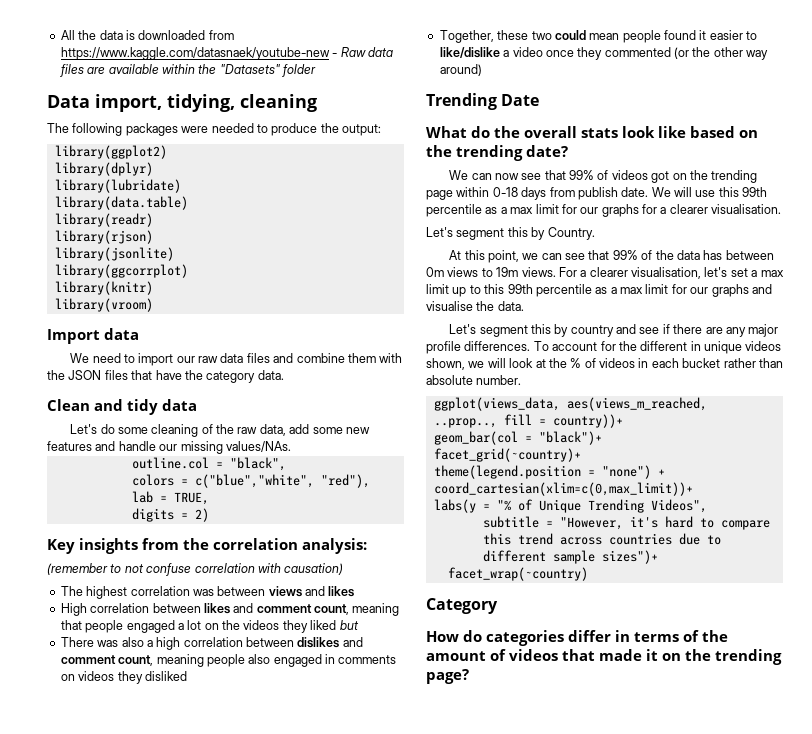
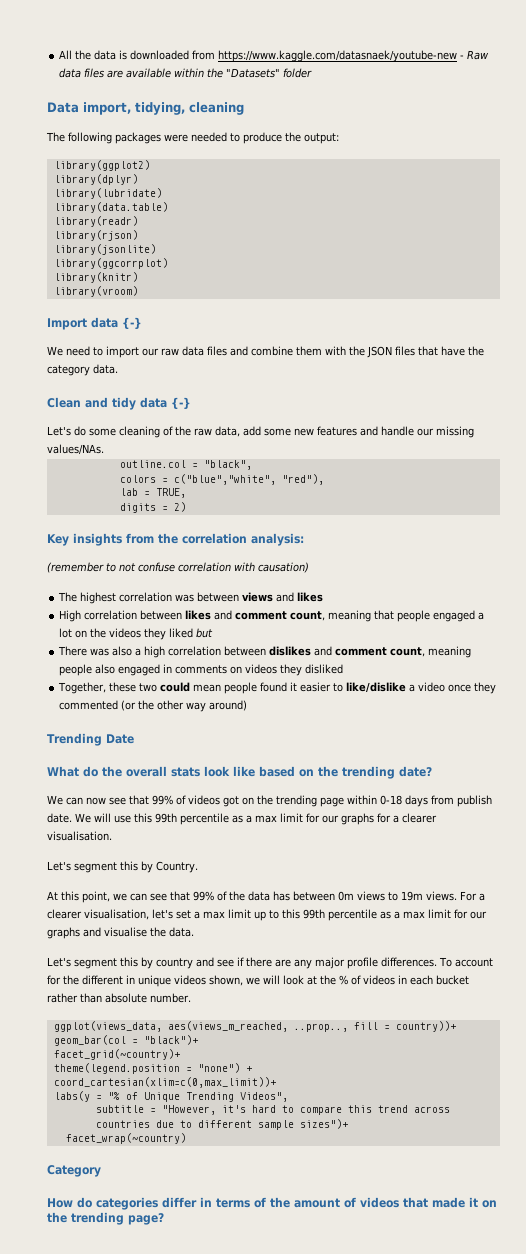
(139, 334) none -> [122,317,142,329] {-}
(197, 405) none -> [171,397,191,409] {-}

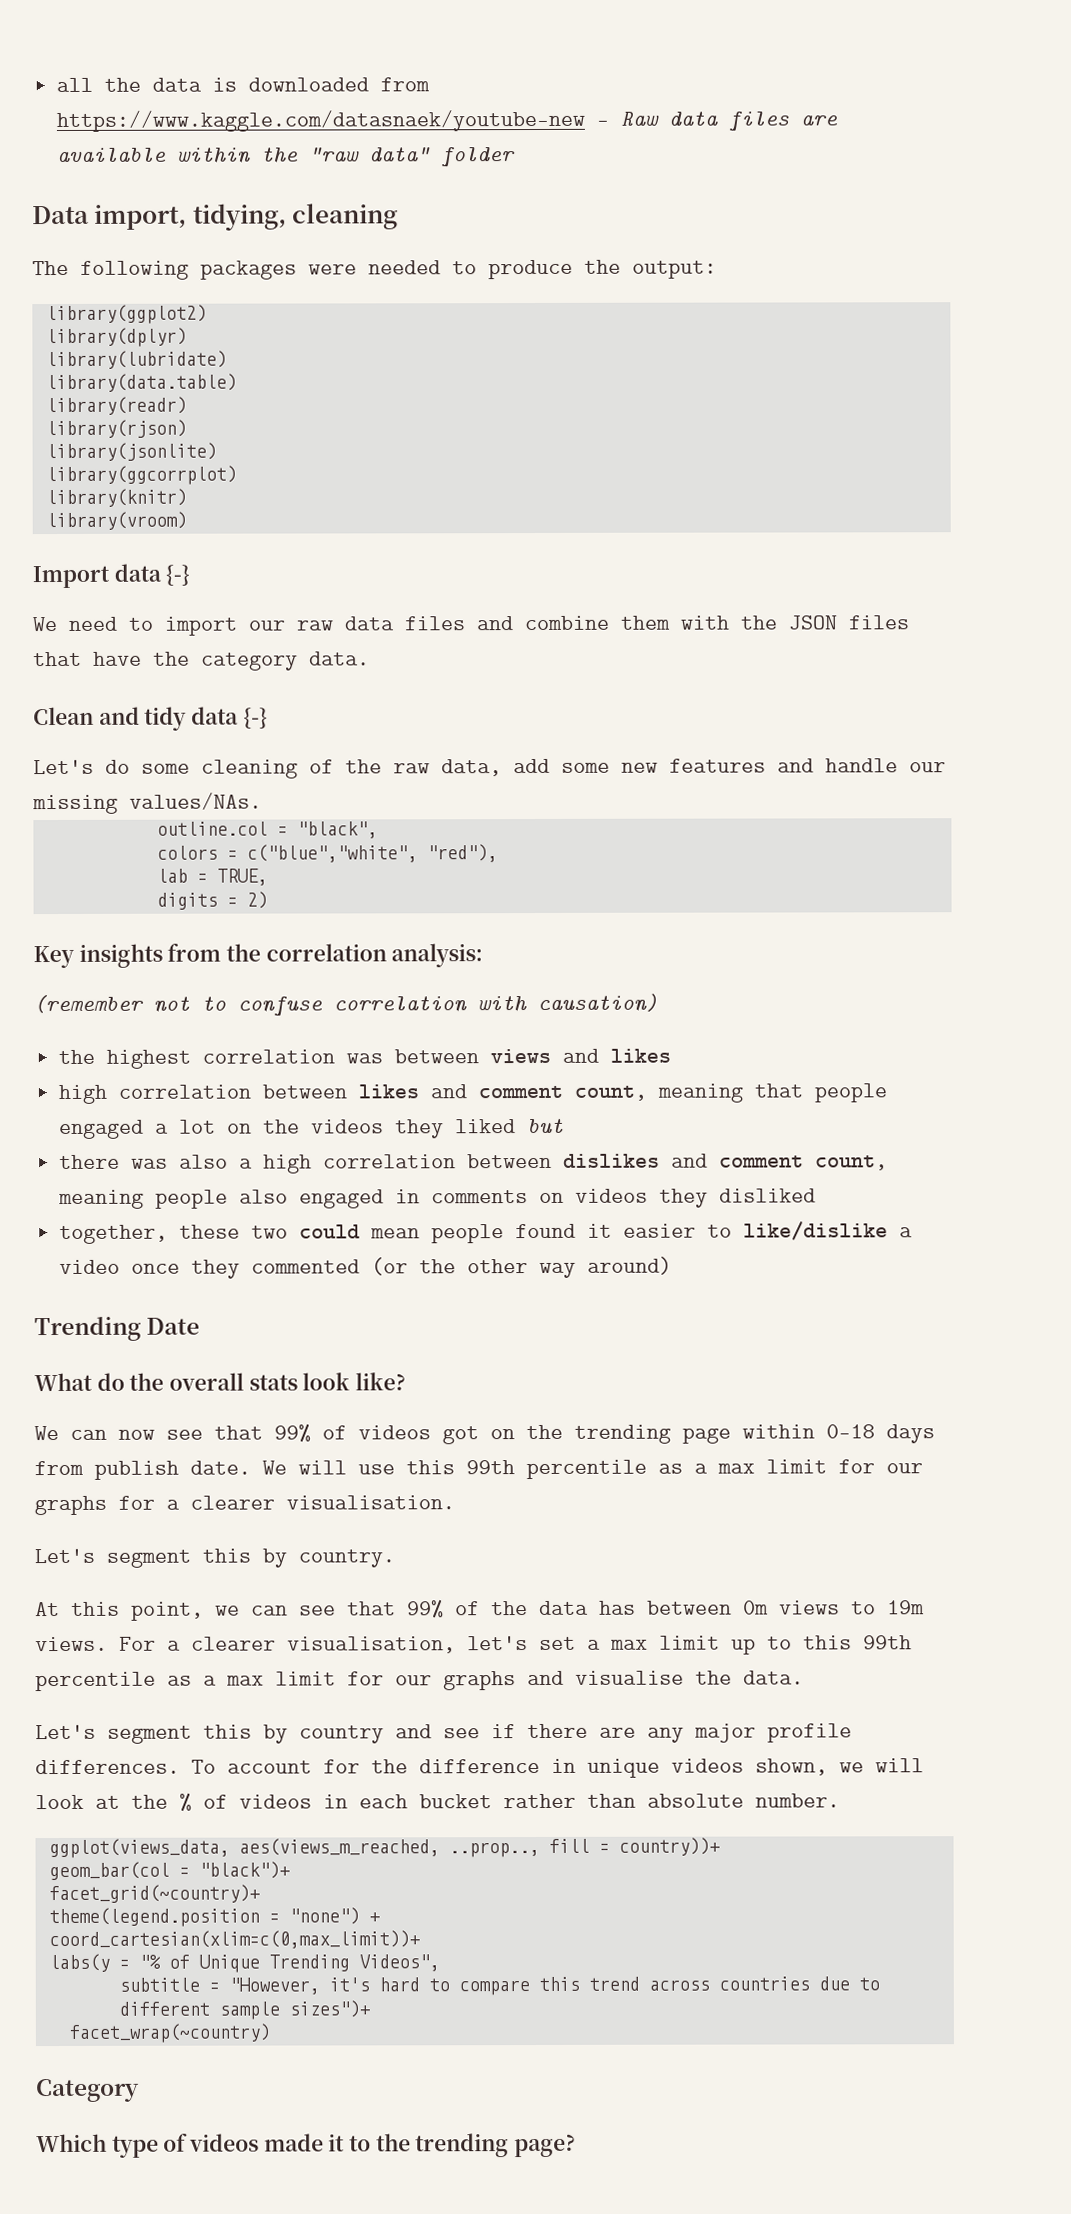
[59,50,73,59] All -> [56,77,94,93] all
[226,68,281,78] "Datasets" -> [308,147,432,163] "raw data"
[106,563,136,572] to not -> [153,996,226,1013] not to
[58,592,78,602] The -> [58,1049,96,1064] the
[59,610,82,622] High -> [58,1084,108,1104] high
[58,646,88,656] There -> [59,1154,121,1169] there
[58,682,107,694] Together, -> [59,1224,169,1244] together,
[233,766,432,779] like based on the trending date? -> [355,1372,407,1391] like?
[156,861,198,873] Country. -> [298,1549,395,1568] country.
[82,975,123,985] different -> [419,1758,540,1774] difference
[47,1197,428,1210] How do categories differ in terms of the amount of videos that -> [36,2133,260,2158] Which type of videos
[482,1200,497,1208] on -> [349,2135,372,2152] to

